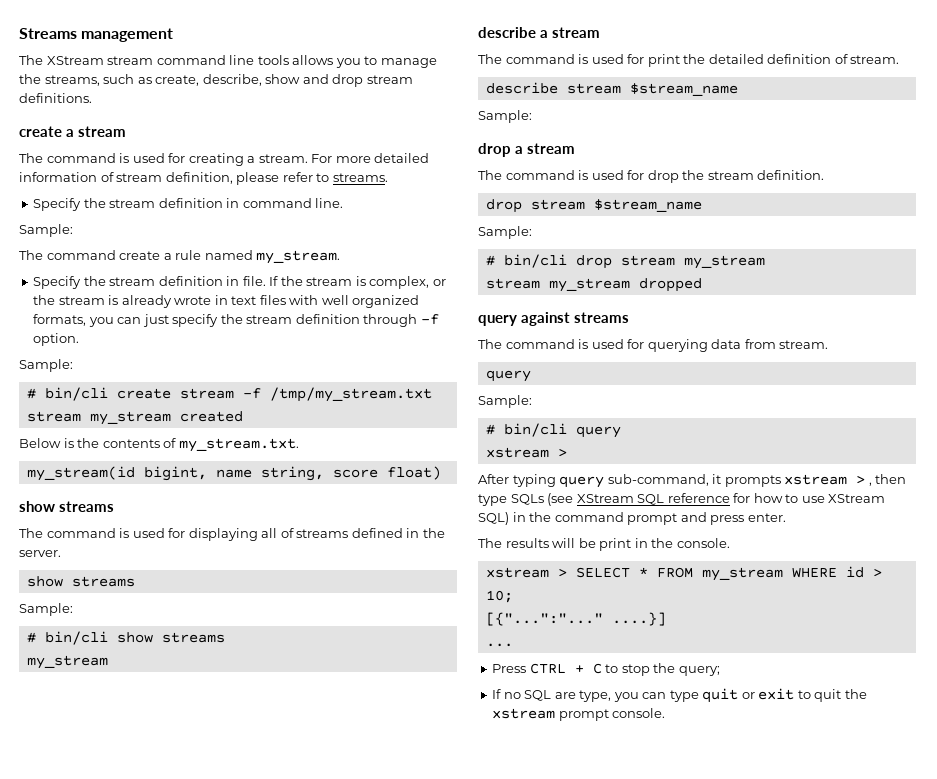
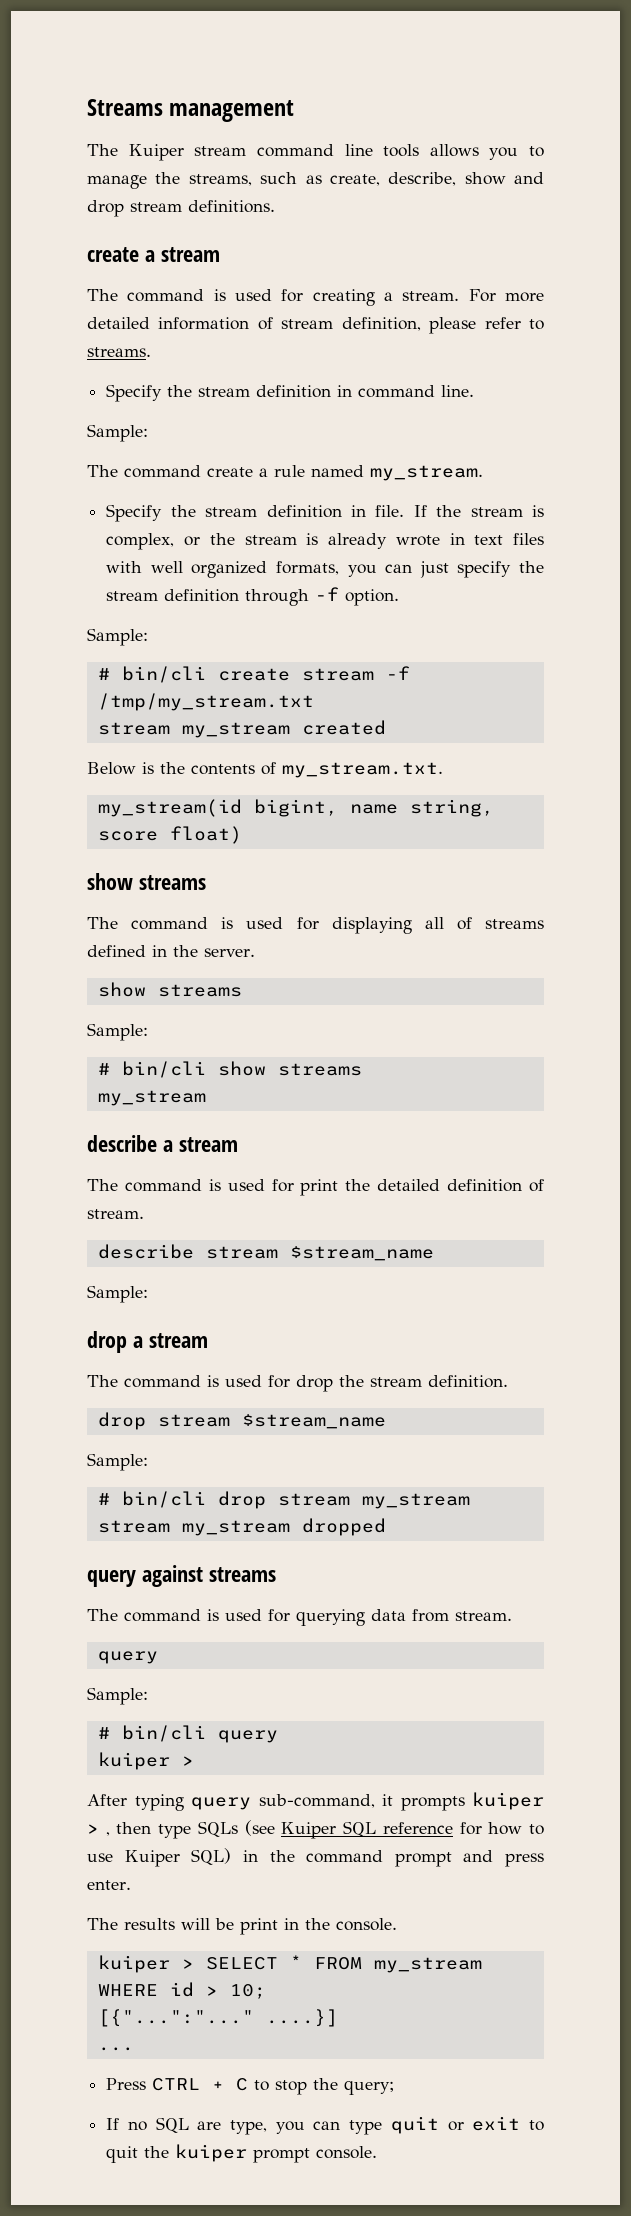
[46,56,104,65] XStream -> [128,144,184,161] Kuiper
[485,447,549,458] xstream -> [97,1752,170,1770] kuiper
[784,474,848,485] xstream -> [472,1792,544,1810] kuiper
[576,494,634,503] XStream -> [281,1822,337,1839] Kuiper
[828,494,886,503] XStream -> [124,1850,180,1867] Kuiper
[485,567,549,578] xstream -> [97,1955,170,1973] kuiper
[492,708,556,719] xstream -> [175,2144,248,2162] kuiper

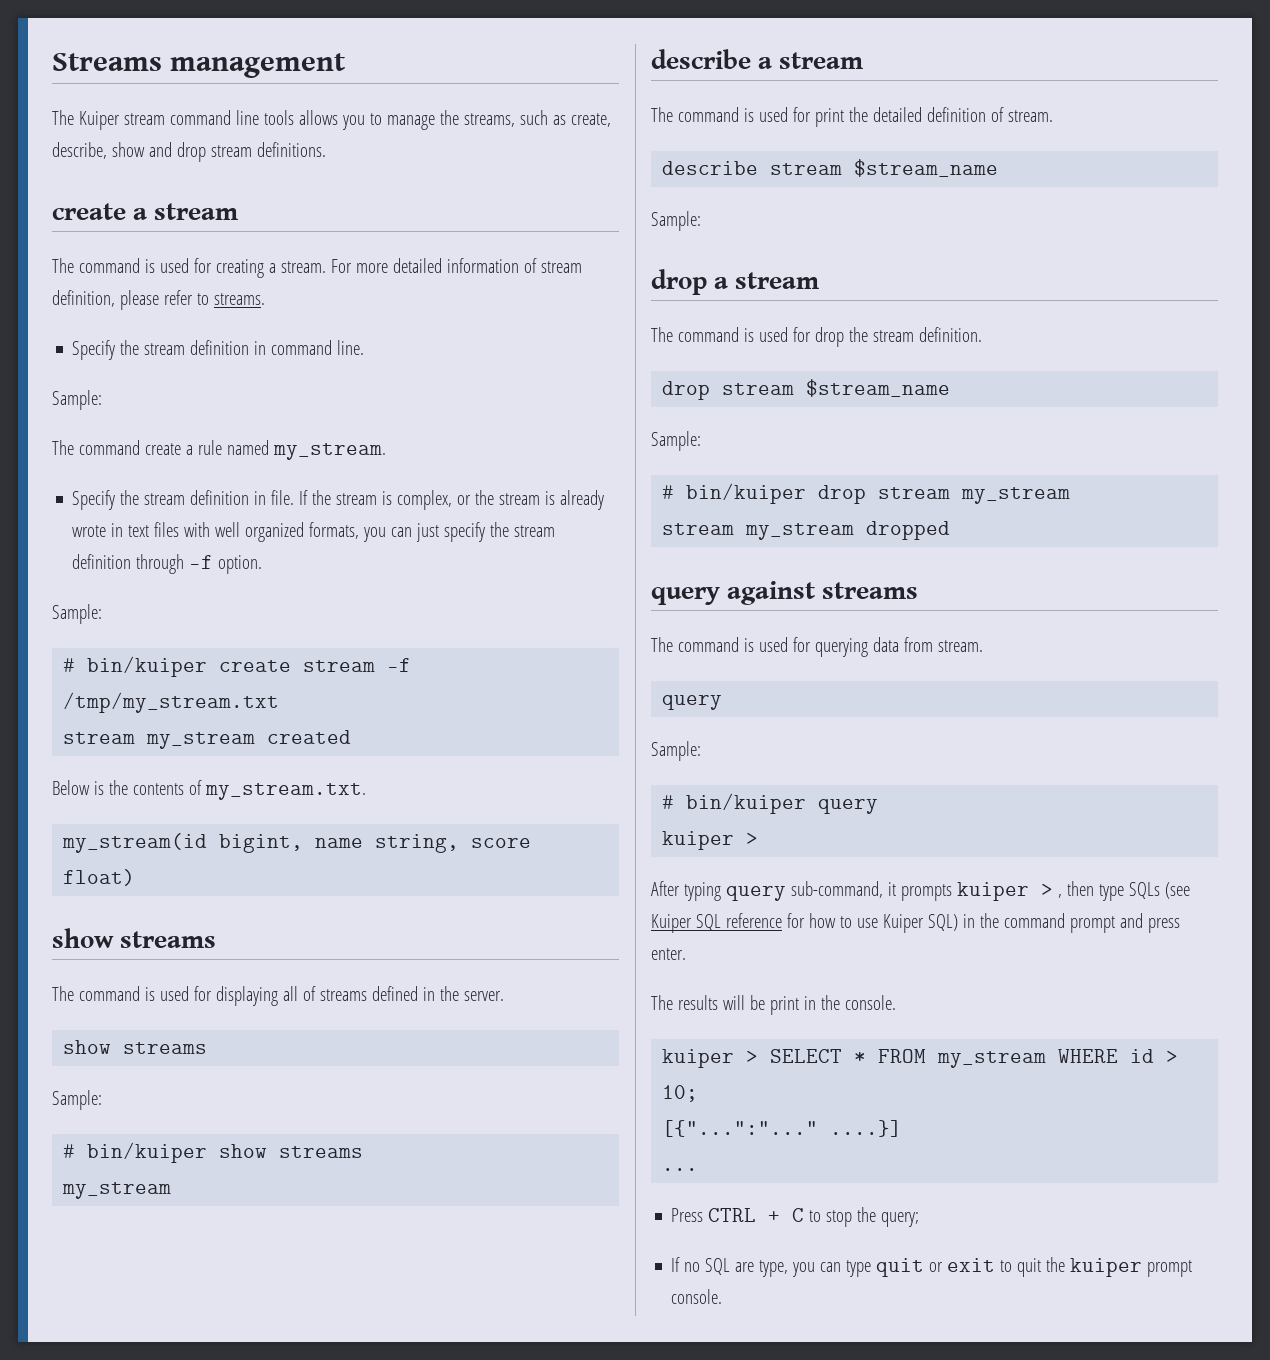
[121,666,206,683] bin/cli -> [87,656,208,677] bin/kuiper
[121,1061,206,1078] bin/cli -> [87,1142,208,1163] bin/kuiper
[121,1491,206,1508] bin/cli -> [686,483,807,504] bin/kuiper
[121,1725,206,1742] bin/cli -> [686,793,807,814] bin/kuiper

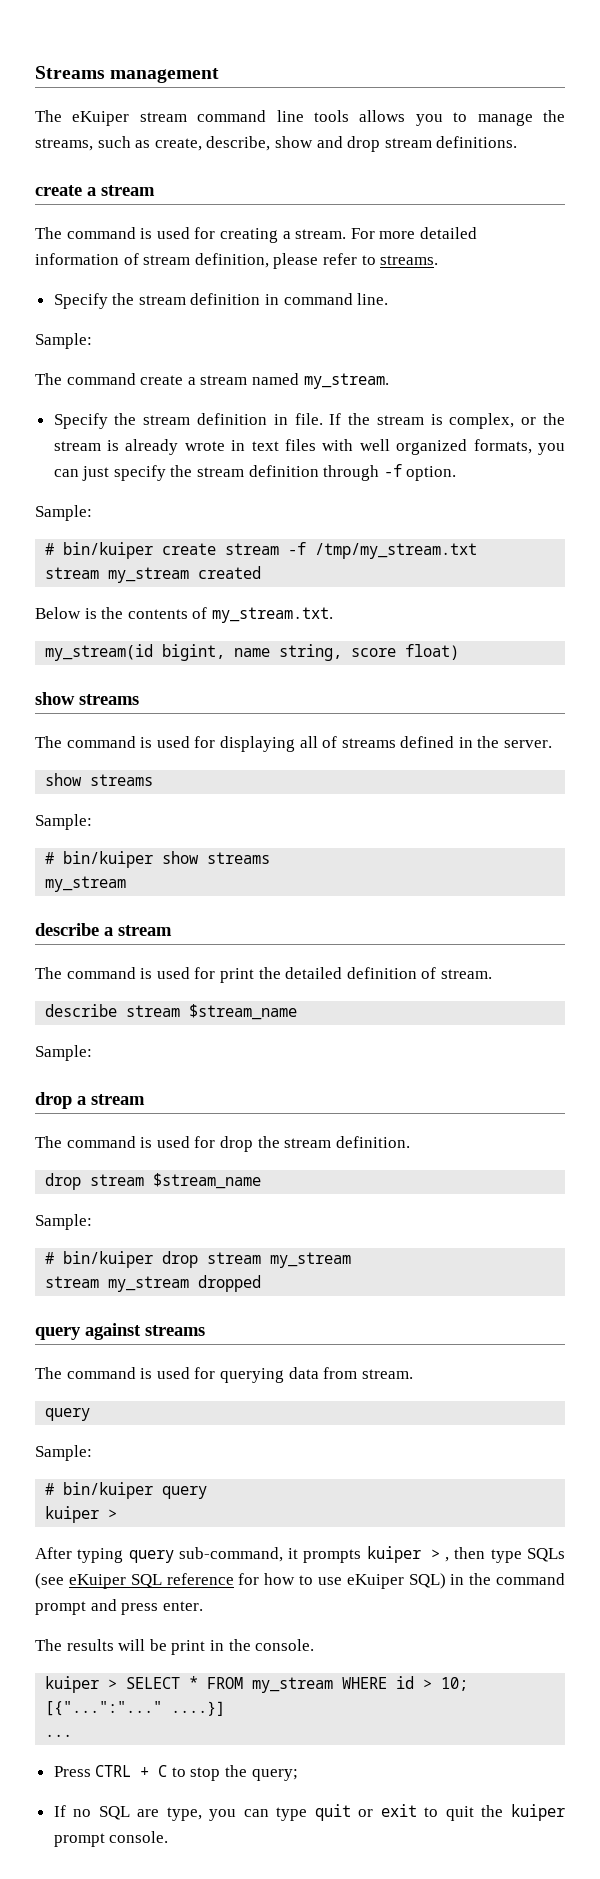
[78,111,120,130] Kuiper -> [72,111,130,126] eKuiper
[197,440,222,455] rule -> [200,375,248,385] stream
[651,914,692,933] Kuiper -> [68,1574,126,1589] eKuiper
[882,914,924,933] Kuiper -> [346,1574,404,1589] eKuiper

